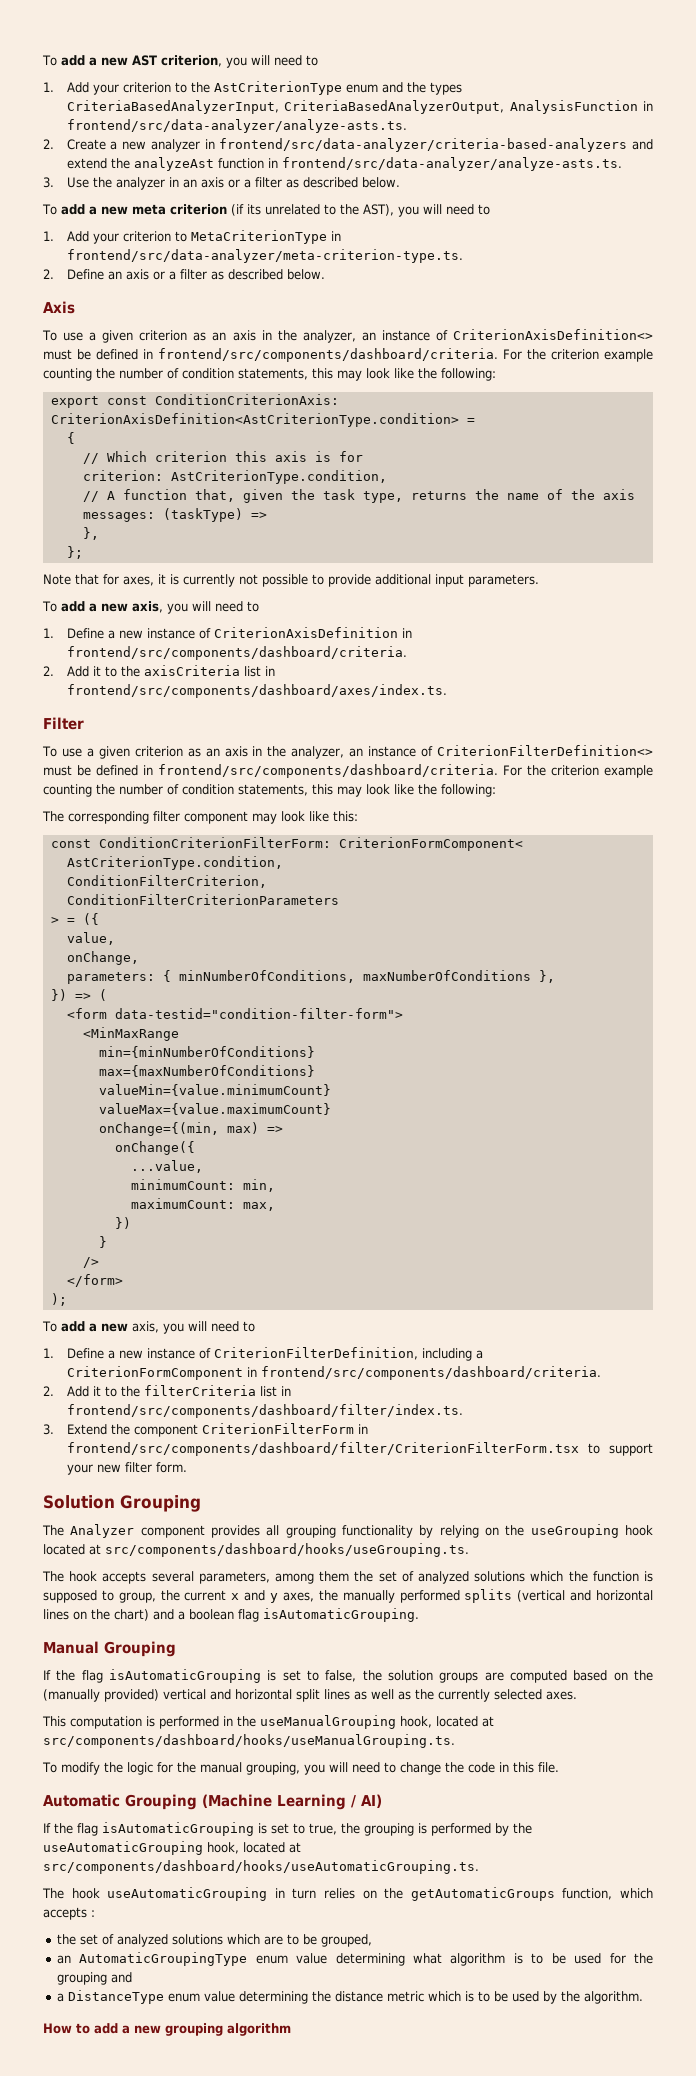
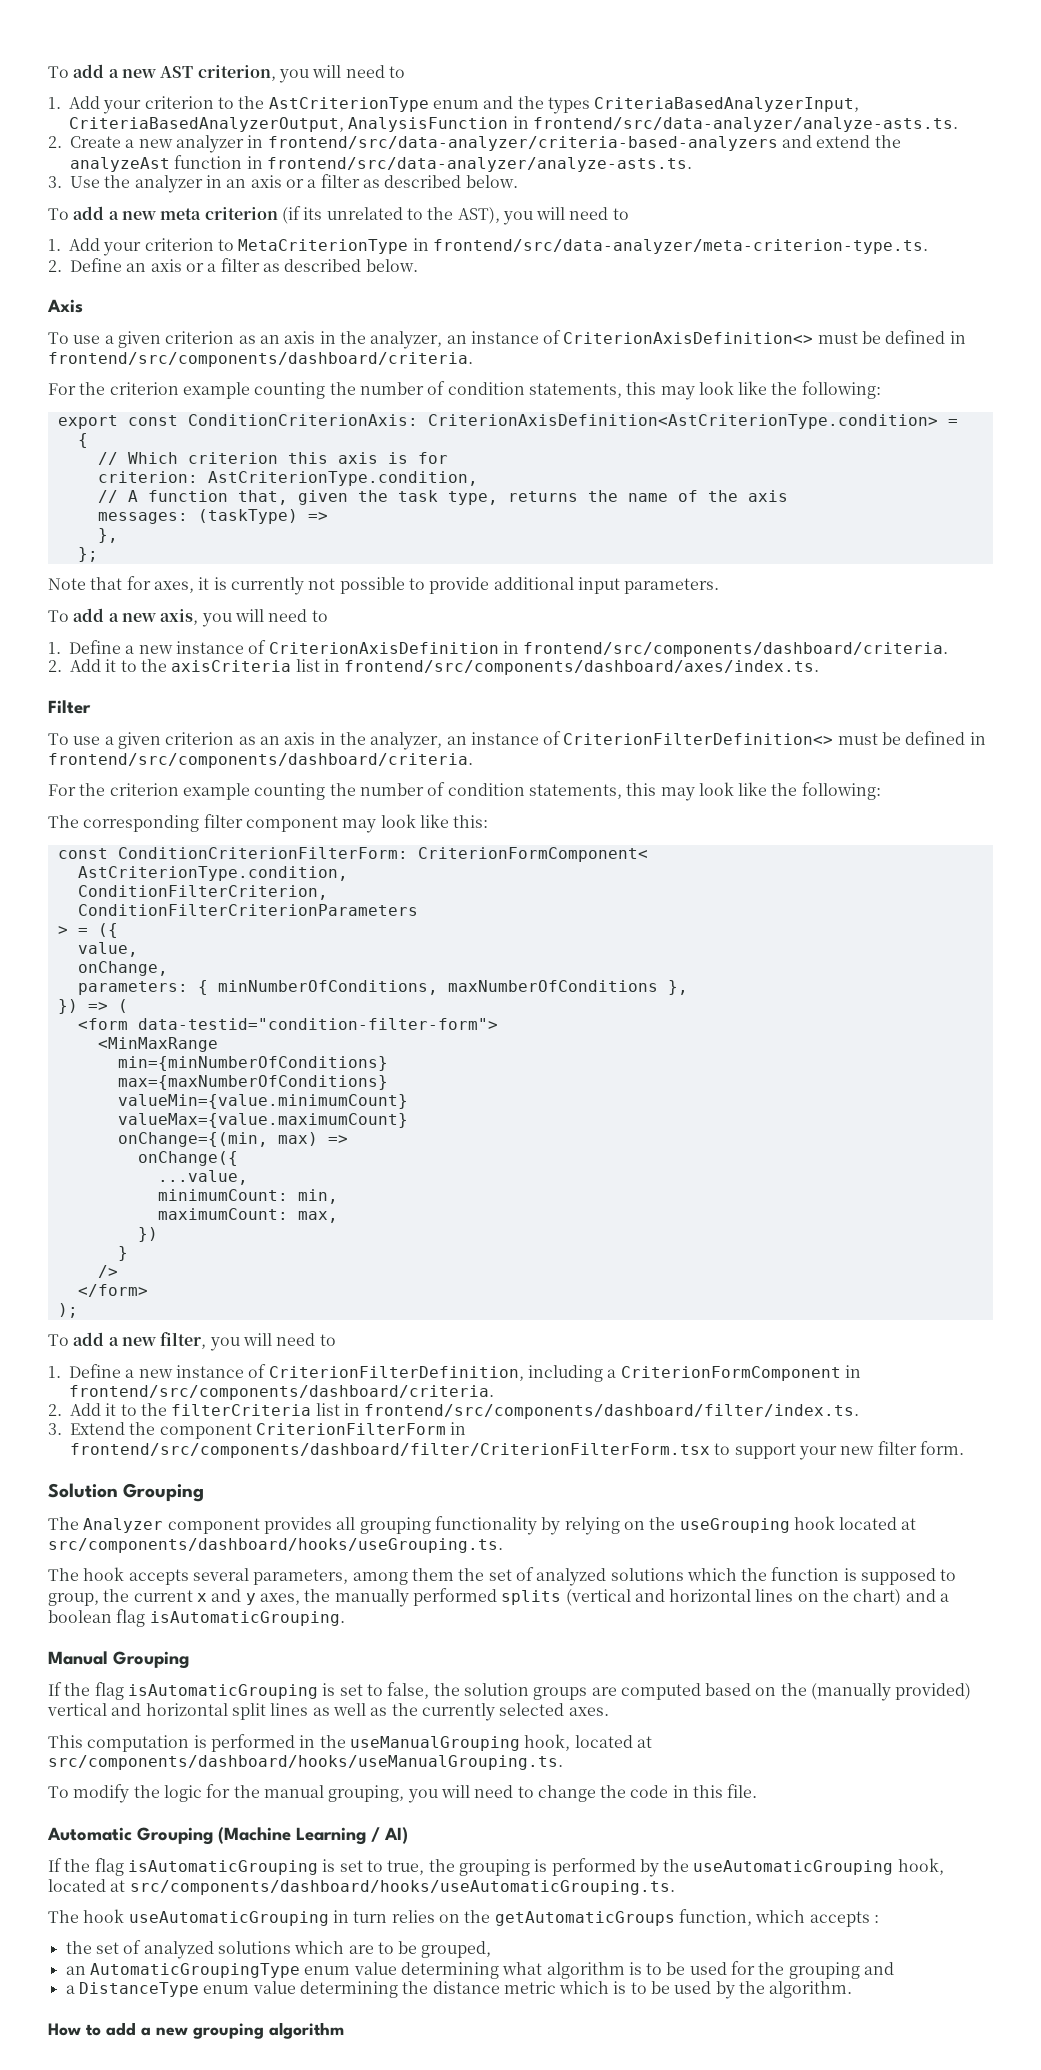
(498, 355) none -> (473, 359) //
(498, 771) none -> (473, 760) //
[131,1321,159,1333] axis, -> [160,1332,207,1349] filter,

